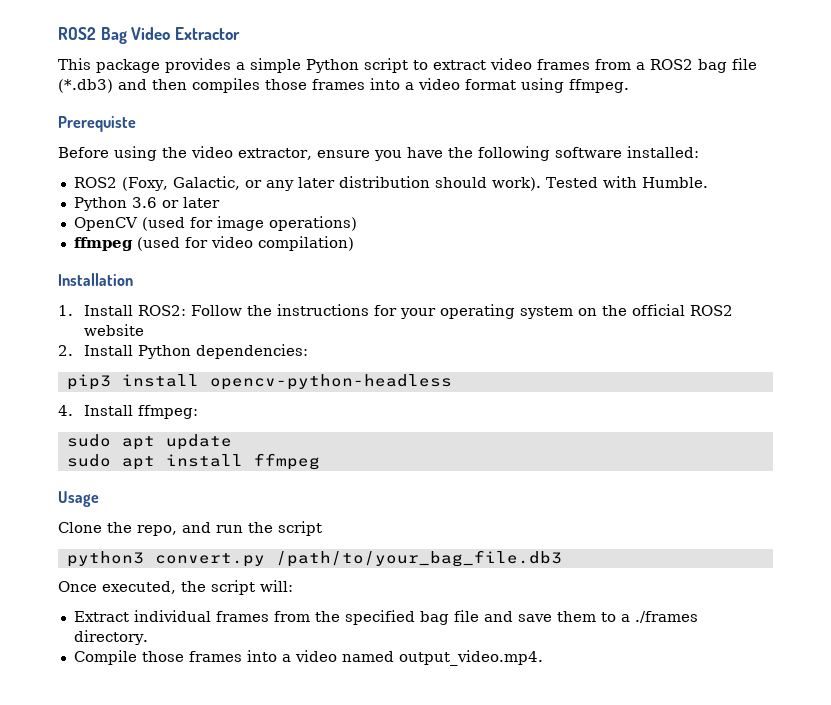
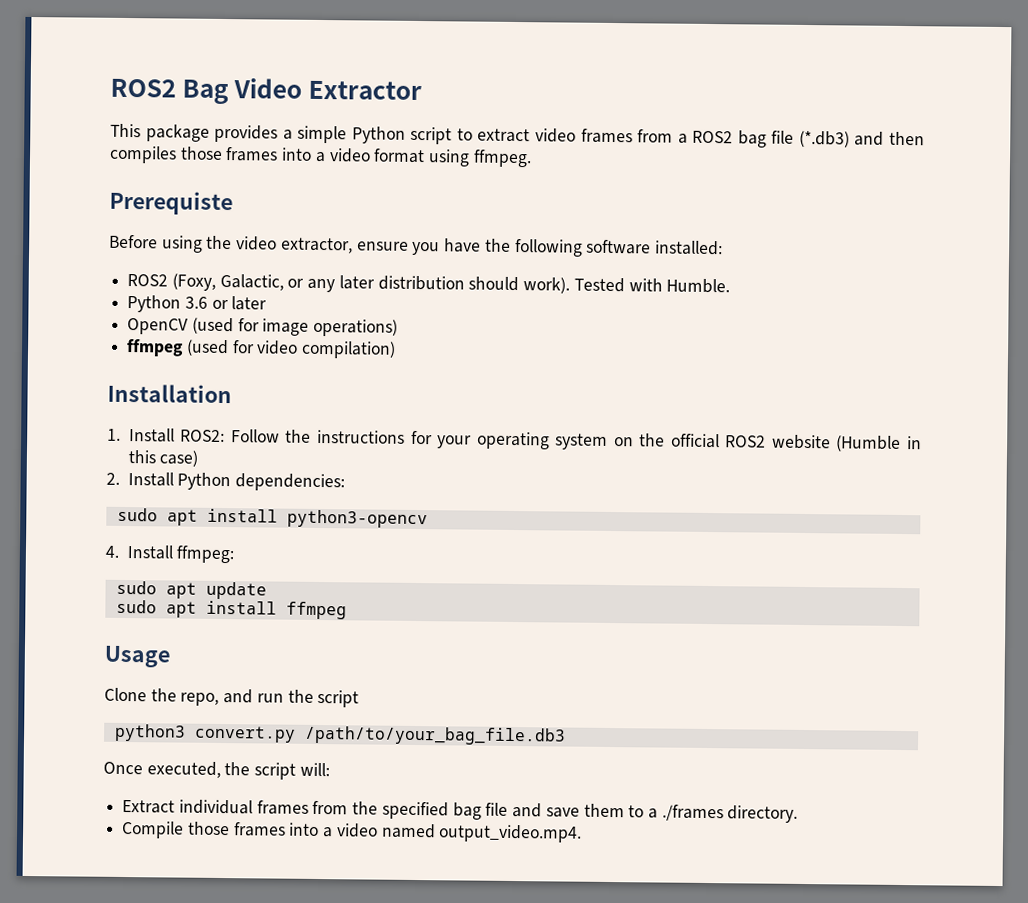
(145, 330) none -> [836,435,922,452] [127,450,199,467] (Humble in this case)
[66,374,452,390] pip3 install opencv-python-headless -> [116,507,428,529] sudo apt install python3-opencv

